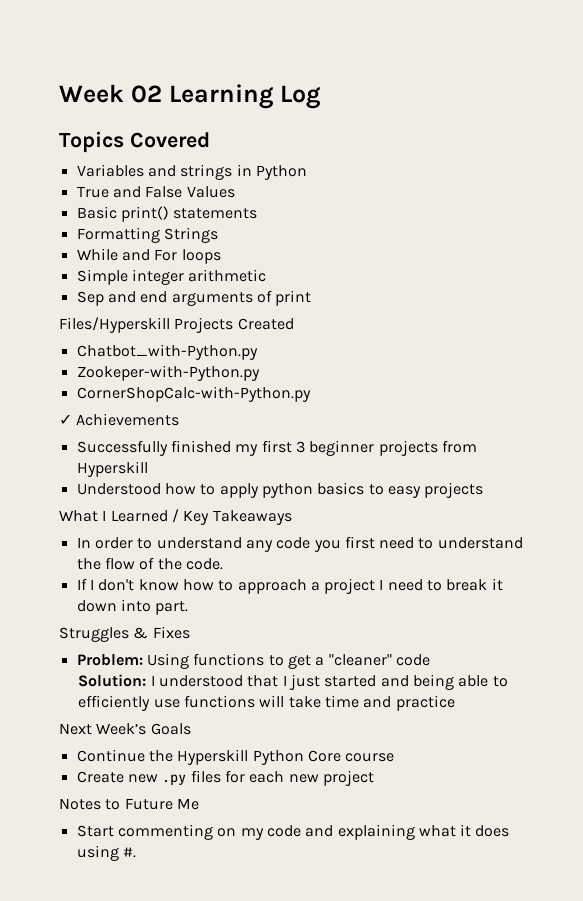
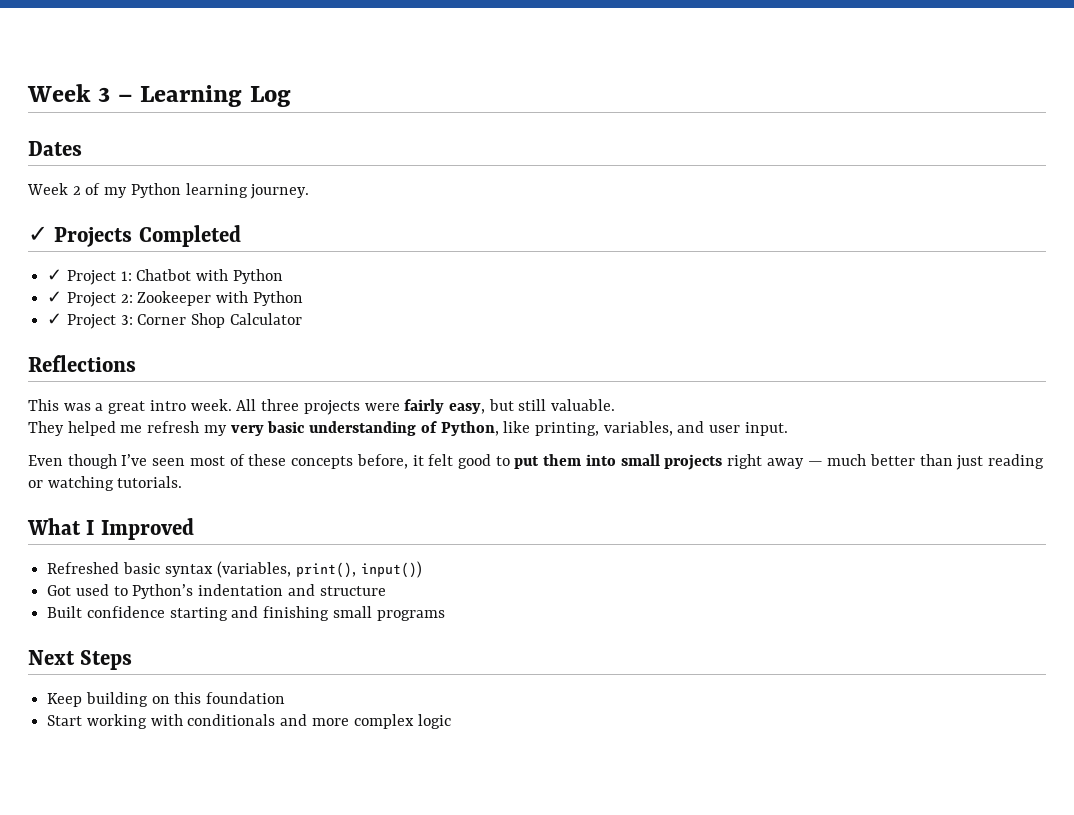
[59,84,162,103] Week 02 -> [27,84,133,102] Week 3 –
[59,131,210,153] [76,164,307,180] [76,186,235,198] [76,206,258,222] [76,227,218,243] [76,248,221,264] [76,269,267,285] [76,290,312,306] [59,317,294,333] [76,344,258,360] [76,365,260,381] [76,386,311,402] [59,413,180,426] [76,440,477,456] [76,461,148,477] [76,482,484,498] [59,509,292,525] [76,536,523,552] [76,557,223,570] [76,578,503,594] [76,599,189,615] [59,626,190,642] [76,653,430,669] [78,674,508,690] [78,695,455,711] [59,723,191,735] [76,749,395,765] [76,770,374,786] [59,798,199,810] [76,824,510,840] [76,845,136,861] Topics Covered // Variables and strings in Python // True and False Values // Basic print() statements // Formatting Strings // While and For loops // Simple integer arithmetic // Sep and end arguments of print // Files/Hyperskill Projects Created // Chatbot_with-Python.py // Zookeper-with-Python.py // CornerShopCalc-with-Python.py // ✓ Achievements // Successfully finished my first 3 beginner projects from Hyperskill // Understood how to apply python basics to easy projects // What I Learned / Key Takeaways // In order to understand any code you first need to understand the flow of the code. // If I don't know how to approach a project I need to break it down into part. // Struggles & Fixes // Problem: Using functions to get a "cleaner" code // Solution: I understood that I just started and being able to efficiently use functions will take time and practice // Next Week’s Goals // Continue the Hyperskill Python Core course // Create new .py files for each new project // Notes to Future Me // Start commenting on my code and explaining what it does using #. -> [28,141,82,156] [27,183,310,199] [28,225,241,247] [47,269,283,285] [47,291,303,307] [47,313,302,329] [28,355,136,372] [28,399,616,415] [28,421,788,436] [28,454,1045,470] [28,476,183,491] [27,518,194,540] [47,561,422,578] [47,584,386,599] [47,606,445,621] [28,650,133,670] [47,692,286,707] [47,714,452,729] Dates // Week 2 of my Python learning journey. // ✓ Projects Completed // ✓ Project 1: Chatbot with Python // ✓ Project 2: Zookeeper with Python // ✓ Project 3: Corner Shop Calculator // Reflections // This was a great intro week. All three projects were fairly easy, but still valuable. // They helped me refresh my very basic understanding of Python, like printing, variables, and user input. // Even though I’ve seen most of these concepts before, it felt good to put them into small projects right away — much better than just reading or watching tutorials. // What I Improved // Refreshed basic syntax (variables, print(), input()) // Got used to Python’s indentation and structure // Built confidence starting and finishing small programs // Next Steps // Keep building on this foundation // Start working with conditionals and more complex logic

